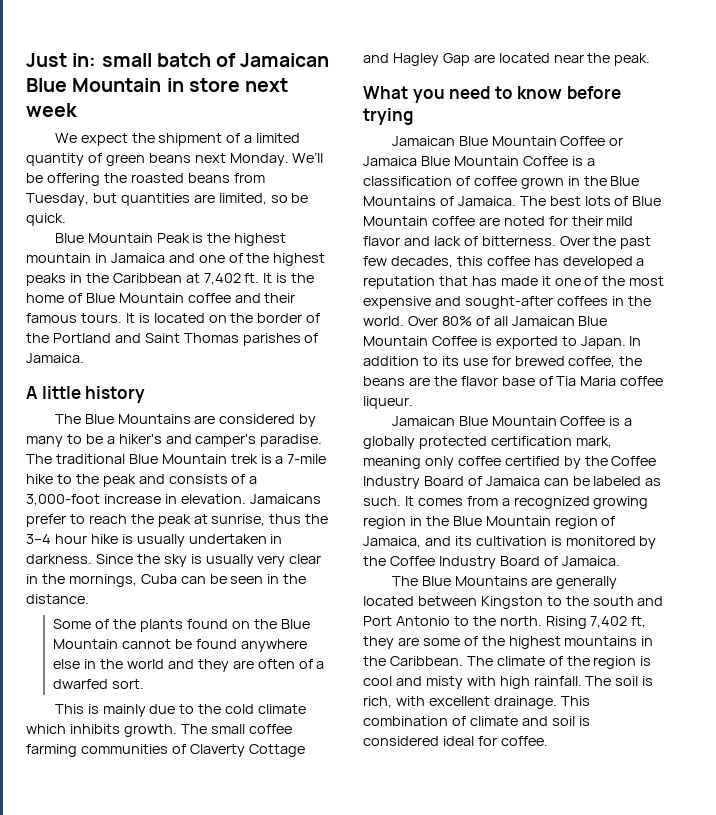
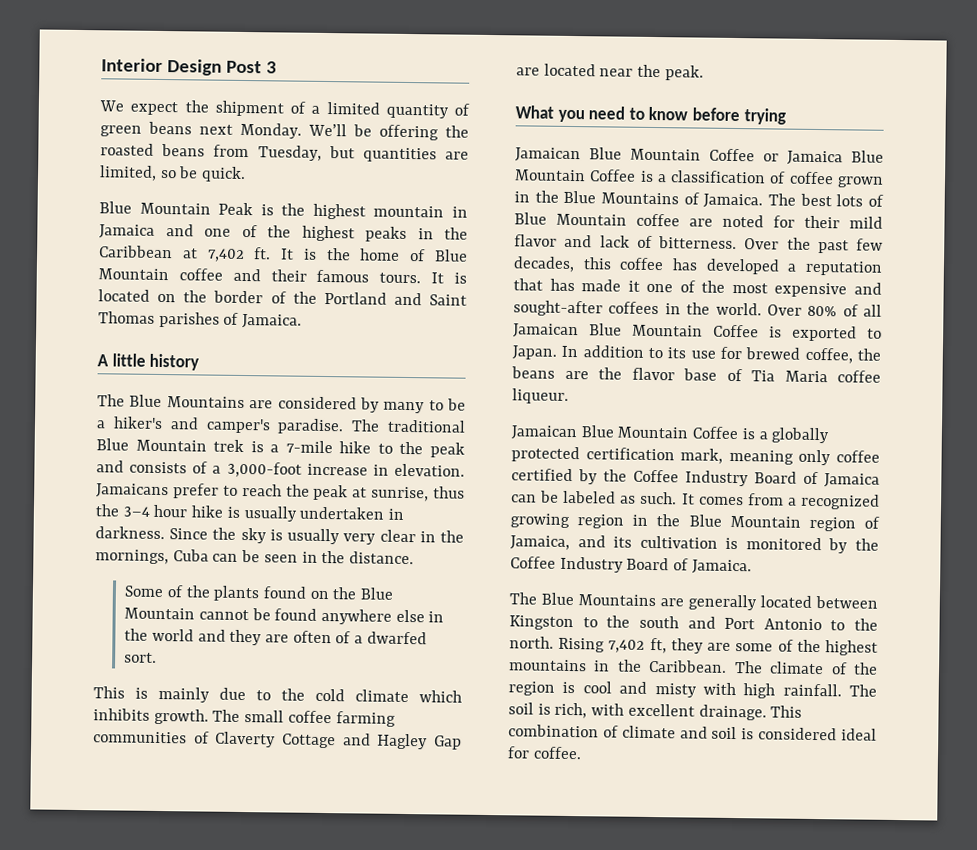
[26,53,330,67] [26,78,289,92] [26,103,77,117] Just in: small batch of Jamaican Blue Mountain in store next week -> [101,58,277,76] Interior Design Post 3

